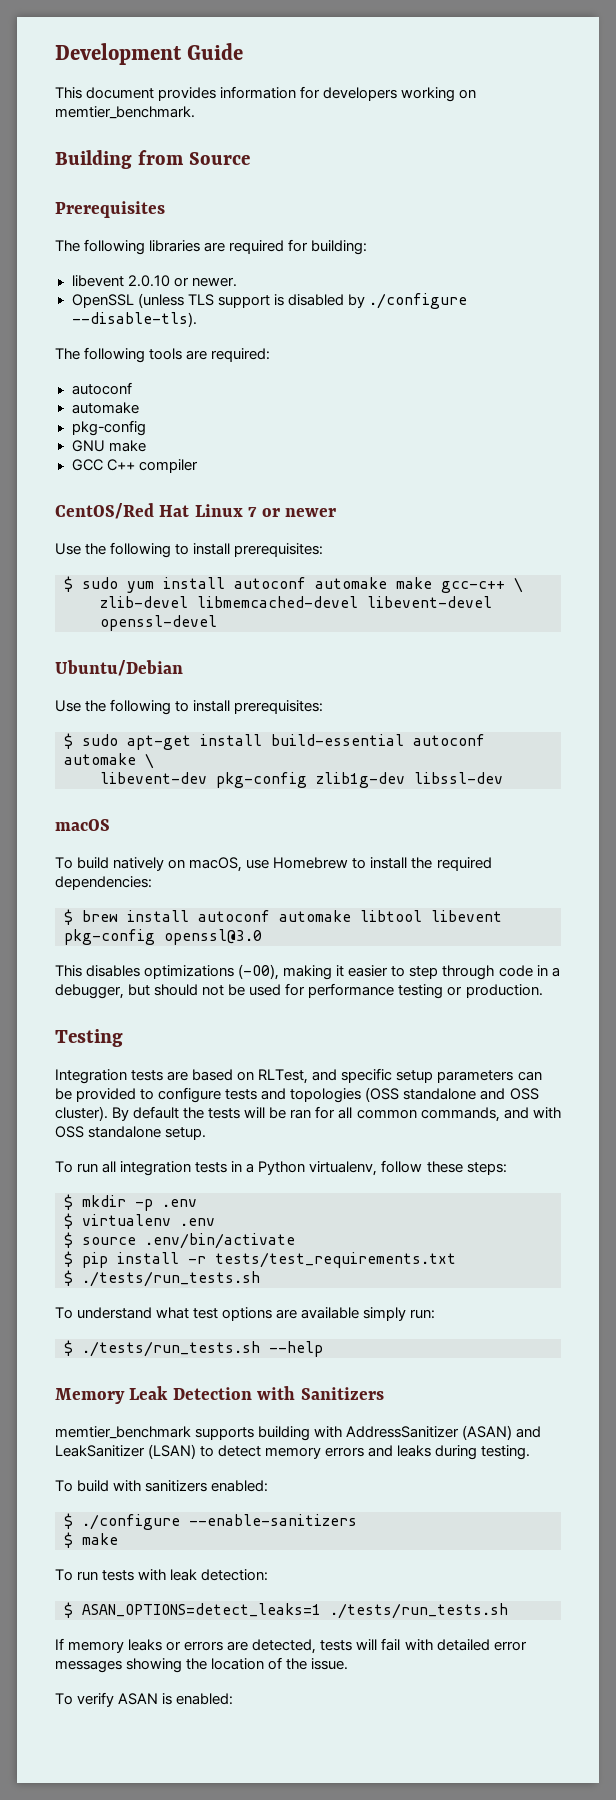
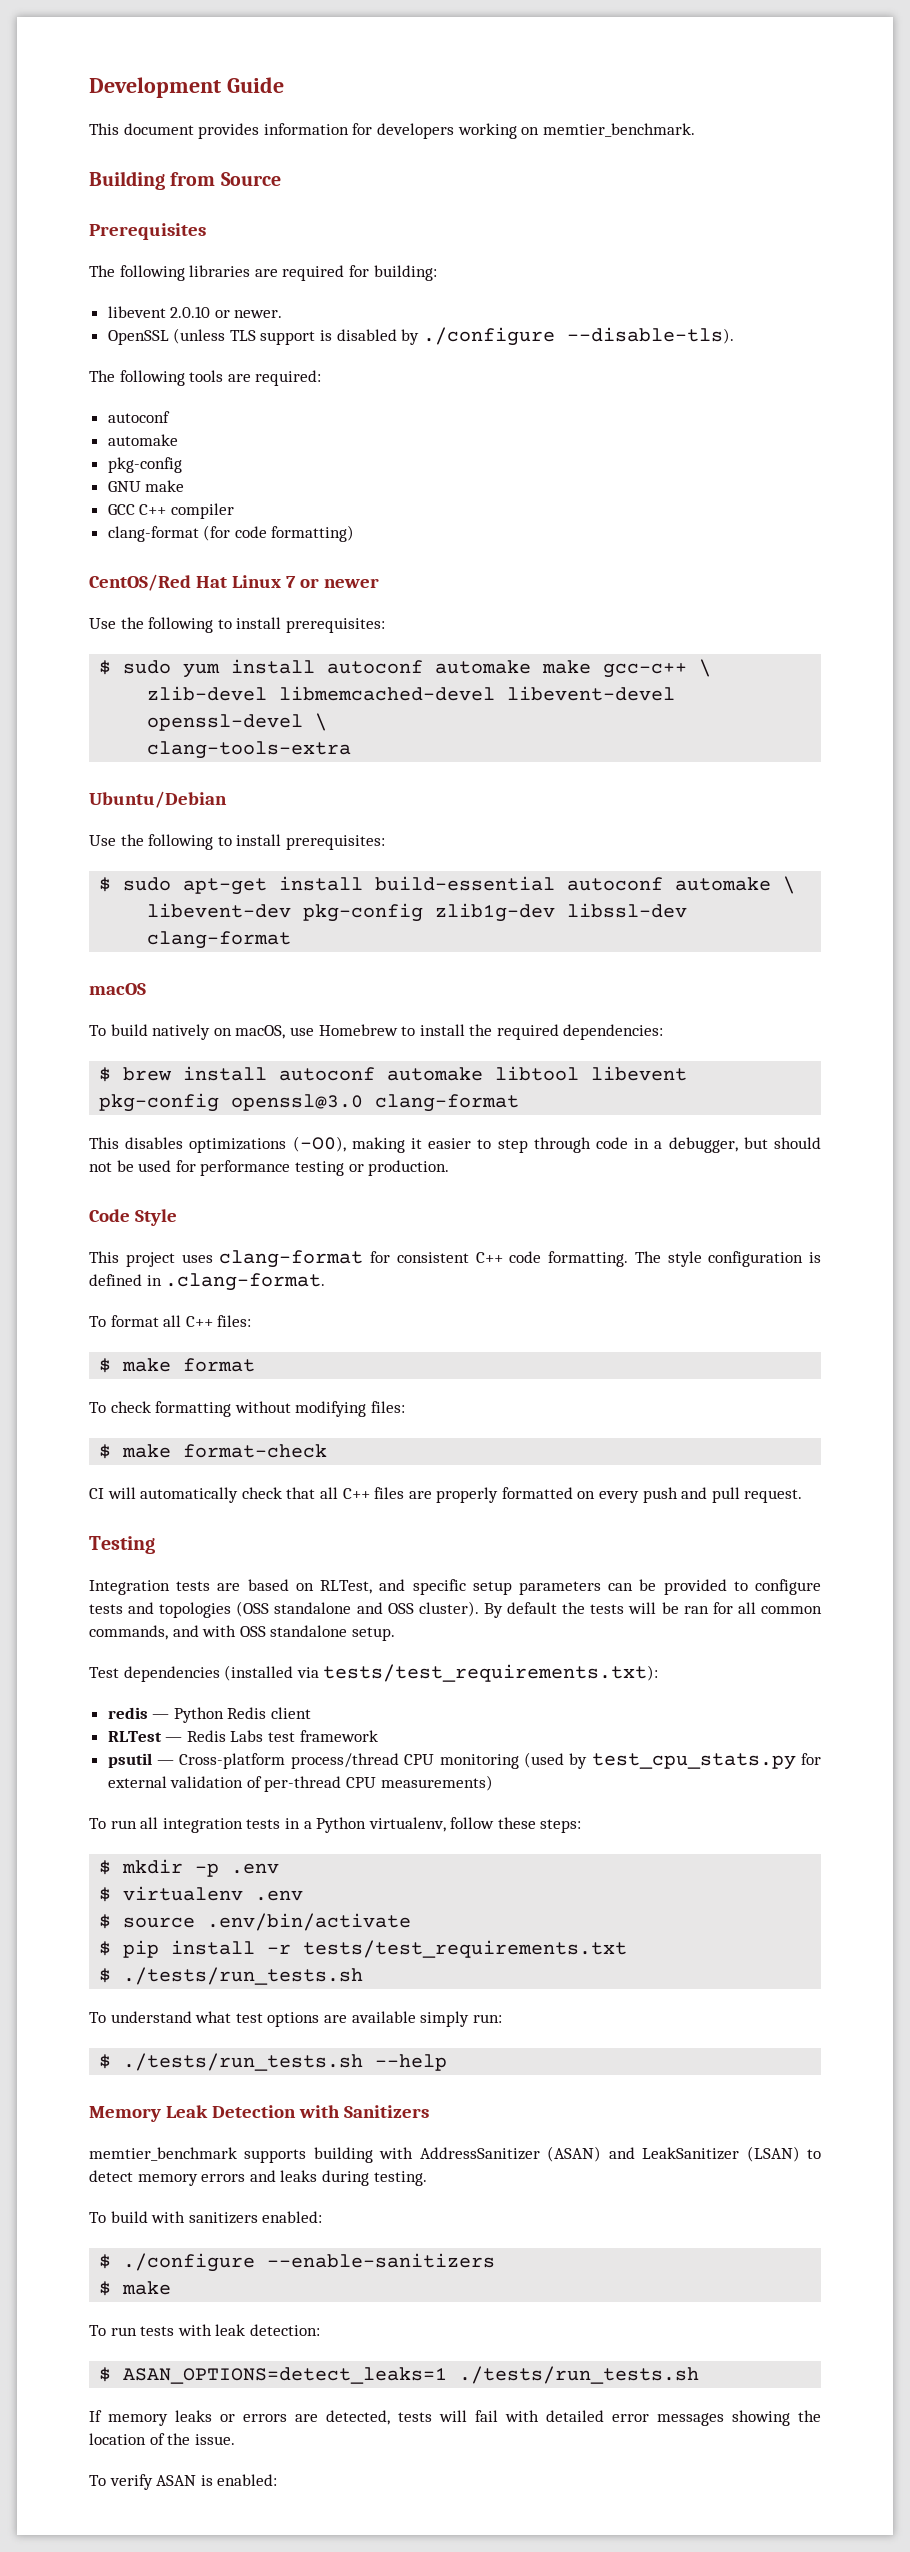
(198, 466) none -> [107,525,355,542] // clang-format (for code formatting)
(217, 623) none -> [315,713,328,731] [147,741,352,759] \ // clang-tools-extra
(503, 778) none -> [147,931,292,949] clang-format
(262, 937) none -> [375,1094,520,1112] clang-format
(543, 991) none -> [89,1209,177,1226] [89,1250,821,1268] [89,1273,326,1291] [89,1315,252,1327] [99,1358,256,1373] [89,1401,405,1417] [99,1444,328,1459] [89,1487,803,1503] // Code Style // This project uses clang-format for consistent C++ code formatting. The style configuration is defined in .clang-format. // To format all C++ files: // $ make format // To check formatting without modifying files: // $ make format-check // CI will automatically check that all C++ files are properly formatted on every push and pull request.
(207, 1133) none -> [89,1664,659,1682] [107,1707,312,1723] [107,1730,378,1742] [107,1752,821,1770] [107,1775,493,1792] // Test dependencies (installed via tests/test_requirements.txt): // redis — Python Redis client // RLTest — Redis Labs test framework // psutil — Cross-platform process/thread CPU monitoring (used by test_cpu_stats.py for external validation of per-thread CPU measurements)

